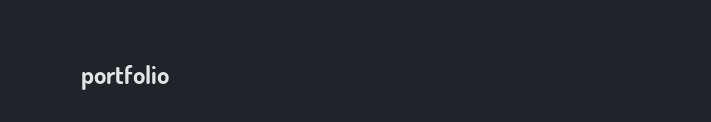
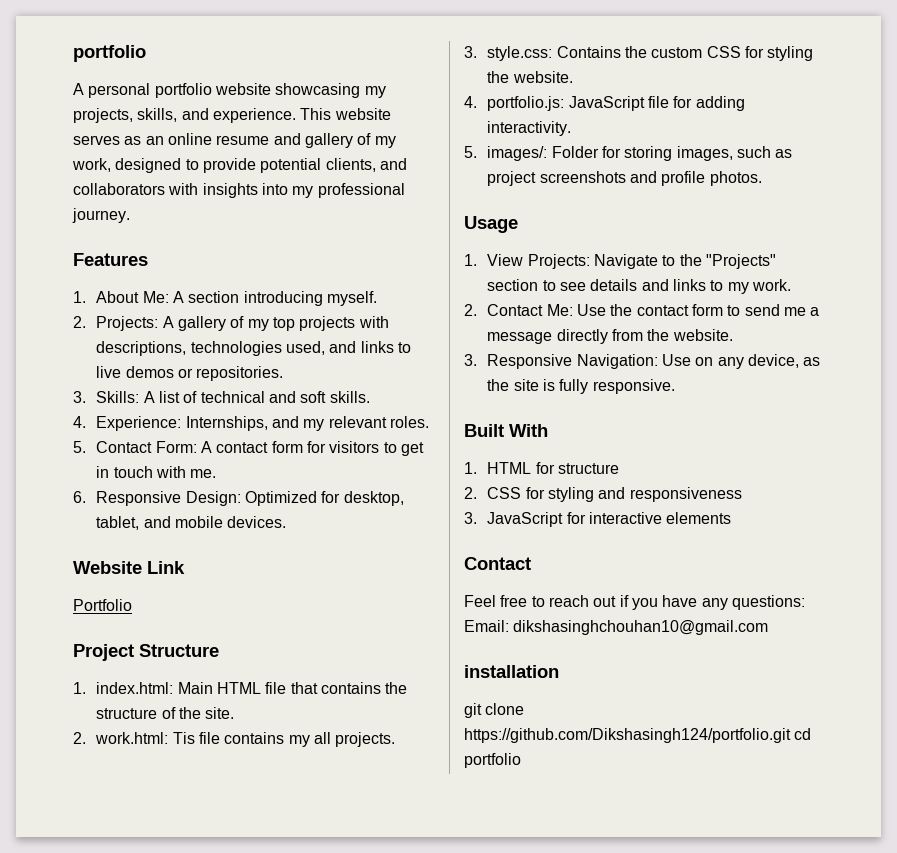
[81,65,169,90] portfolio -> [73,45,146,62] [73,83,386,98] [73,108,391,123] [73,133,396,148] [72,158,407,173] [73,183,405,198] [72,208,130,223] [73,253,148,266] [73,291,378,306] [73,316,389,331] [96,341,412,356] [96,366,284,381] [73,391,370,403] [73,416,430,431] [73,441,425,456] [96,466,217,478] [73,491,404,506] [96,516,287,530] [73,561,185,574] [73,599,132,611] [73,644,219,661] [73,682,408,694] [96,707,235,719] [73,732,396,747] [464,46,814,61] [487,71,573,83] [464,96,745,111] [487,121,572,136] [464,146,793,161] [487,171,762,186] [464,216,518,233] [464,254,777,269] [487,279,792,294] [464,304,820,316] [487,329,733,344] [464,354,821,369] [487,379,675,394] [464,424,548,437] [464,462,620,474] [464,487,742,502] [464,512,732,527] [464,557,531,570] [464,595,805,610] [464,620,769,635] [464,665,559,678] [464,703,525,718] [464,728,812,743] [464,753,521,768] portfolio // A personal portfolio website showcasing my projects, skills, and experience. This website serves as an online resume and gallery of my work, designed to provide potential clients, and collaborators with insights into my professional journey. // Features // 1. About Me: A section introducing myself. // 2. Projects: A gallery of my top projects with descriptions, technologies used, and links to live demos or repositories. // 3. Skills: A list of technical and soft skills. // 4. Experience: Internships, and my relevant roles. // 5. Contact Form: A contact form for visitors to get in touch with me. // 6. Responsive Design: Optimized for desktop, tablet, and mobile devices. // Website Link // Portfolio // Project Structure // 1. index.html: Main HTML file that contains the structure of the site. // 2. work.html: Tis file contains my all projects. // 3. style.css: Contains the custom CSS for styling the website. // 4. portfolio.js: JavaScript file for adding interactivity. // 5. images/: Folder for storing images, such as project screenshots and profile photos. // Usage // 1. View Projects: Navigate to the "Projects" section to see details and links to my work. // 2. Contact Me: Use the contact form to send me a message directly from the website. // 3. Responsive Navigation: Use on any device, as the site is fully responsive. // Built With // 1. HTML for structure // 2. CSS for styling and responsiveness // 3. JavaScript for interactive elements // Contact // Feel free to reach out if you have any questions: Email: dikshasinghchouhan10@gmail.com // installation // git clone https://github.com/Dikshasingh124/portfolio.git cd portfolio

